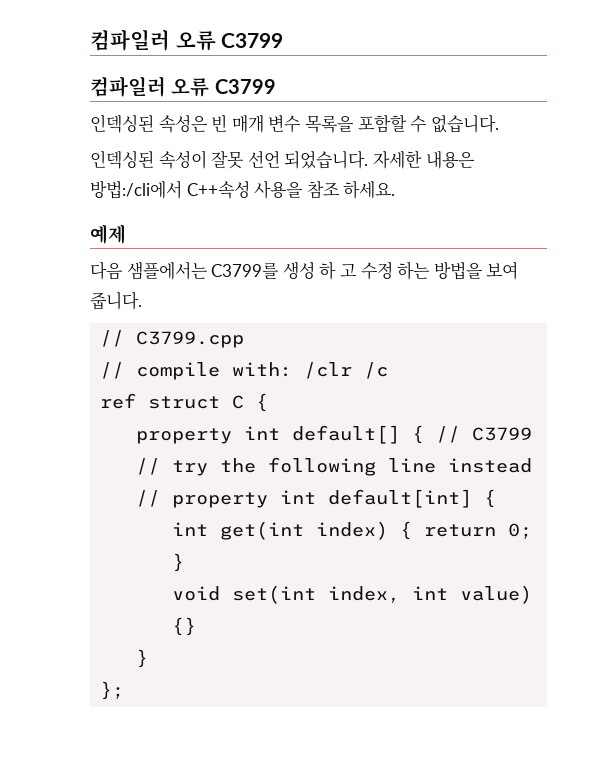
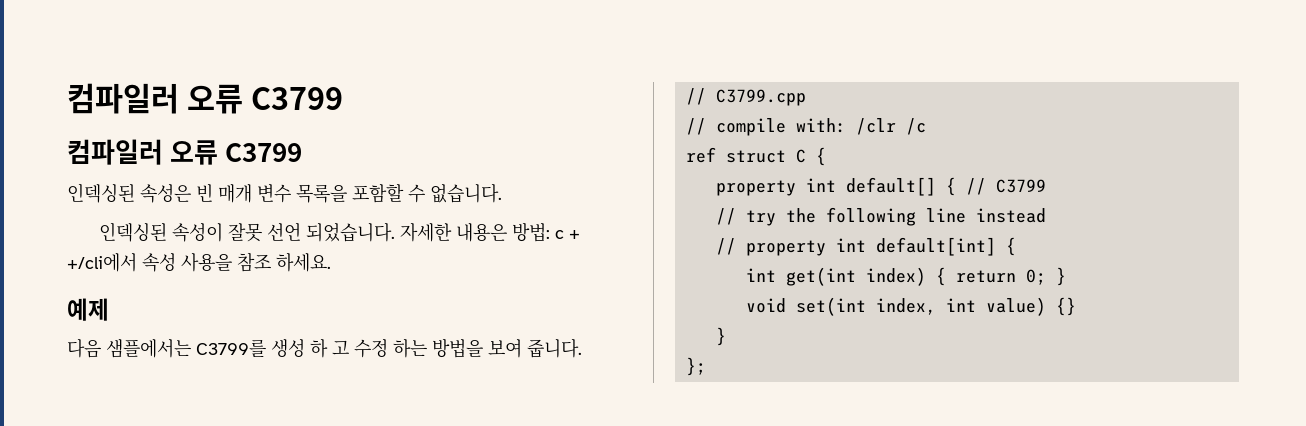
[90,180,250,199] 방법:/cli에서 C++속성 -> [512,222,581,242] [67,253,176,272] 방법: c + +/cli에서 속성

